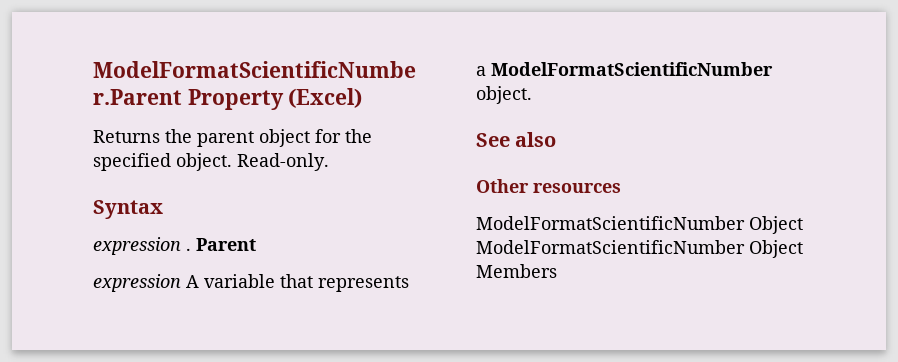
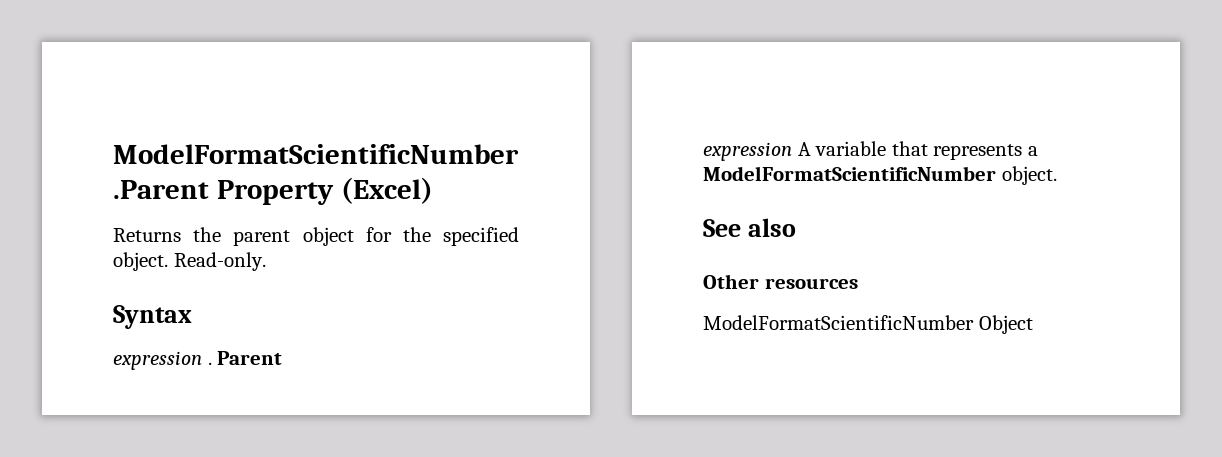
[476,240,803,258] [476,264,557,278] ModelFormatScientificNumber Object Members -> (1033, 324) none

